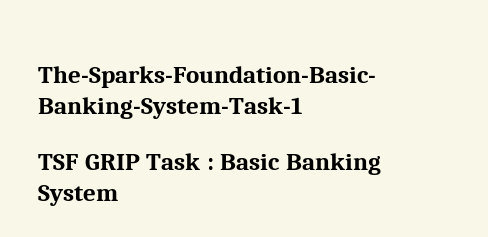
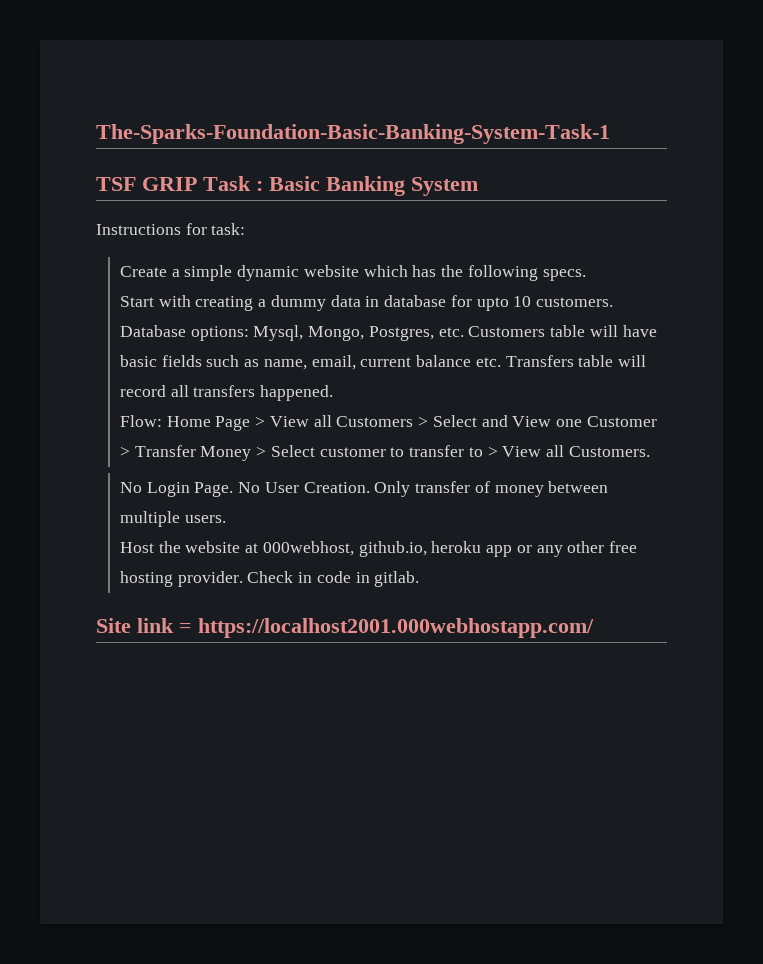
(118, 195) none -> [96,223,246,235] [119,265,586,281] [119,295,613,311] [119,325,657,341] [119,355,646,370] [119,385,334,401] [119,415,657,431] [119,445,650,461] [119,481,609,497] [119,511,226,527] [119,541,637,557] [119,571,420,587] [96,618,594,638] // Instructions for task: // Create a simple dynamic website which has the following specs. // Start with creating a dummy data in database for upto 10 customers. Database options: Mysql, Mongo, Postgres, etc. Customers table will have basic fields such as name, email, current balance etc. Transfers table will record all transfers happened. // Flow: Home Page > View all Customers > Select and View one Customer > Transfer Money > Select customer to transfer to > View all Customers. // No Login Page. No User Creation. Only transfer of money between multiple users. // Host the website at 000webhost, github.io, heroku app or any other free hosting provider. Check in code in gitlab. // Site link = https://localhost2001.000webhostapp.com/

